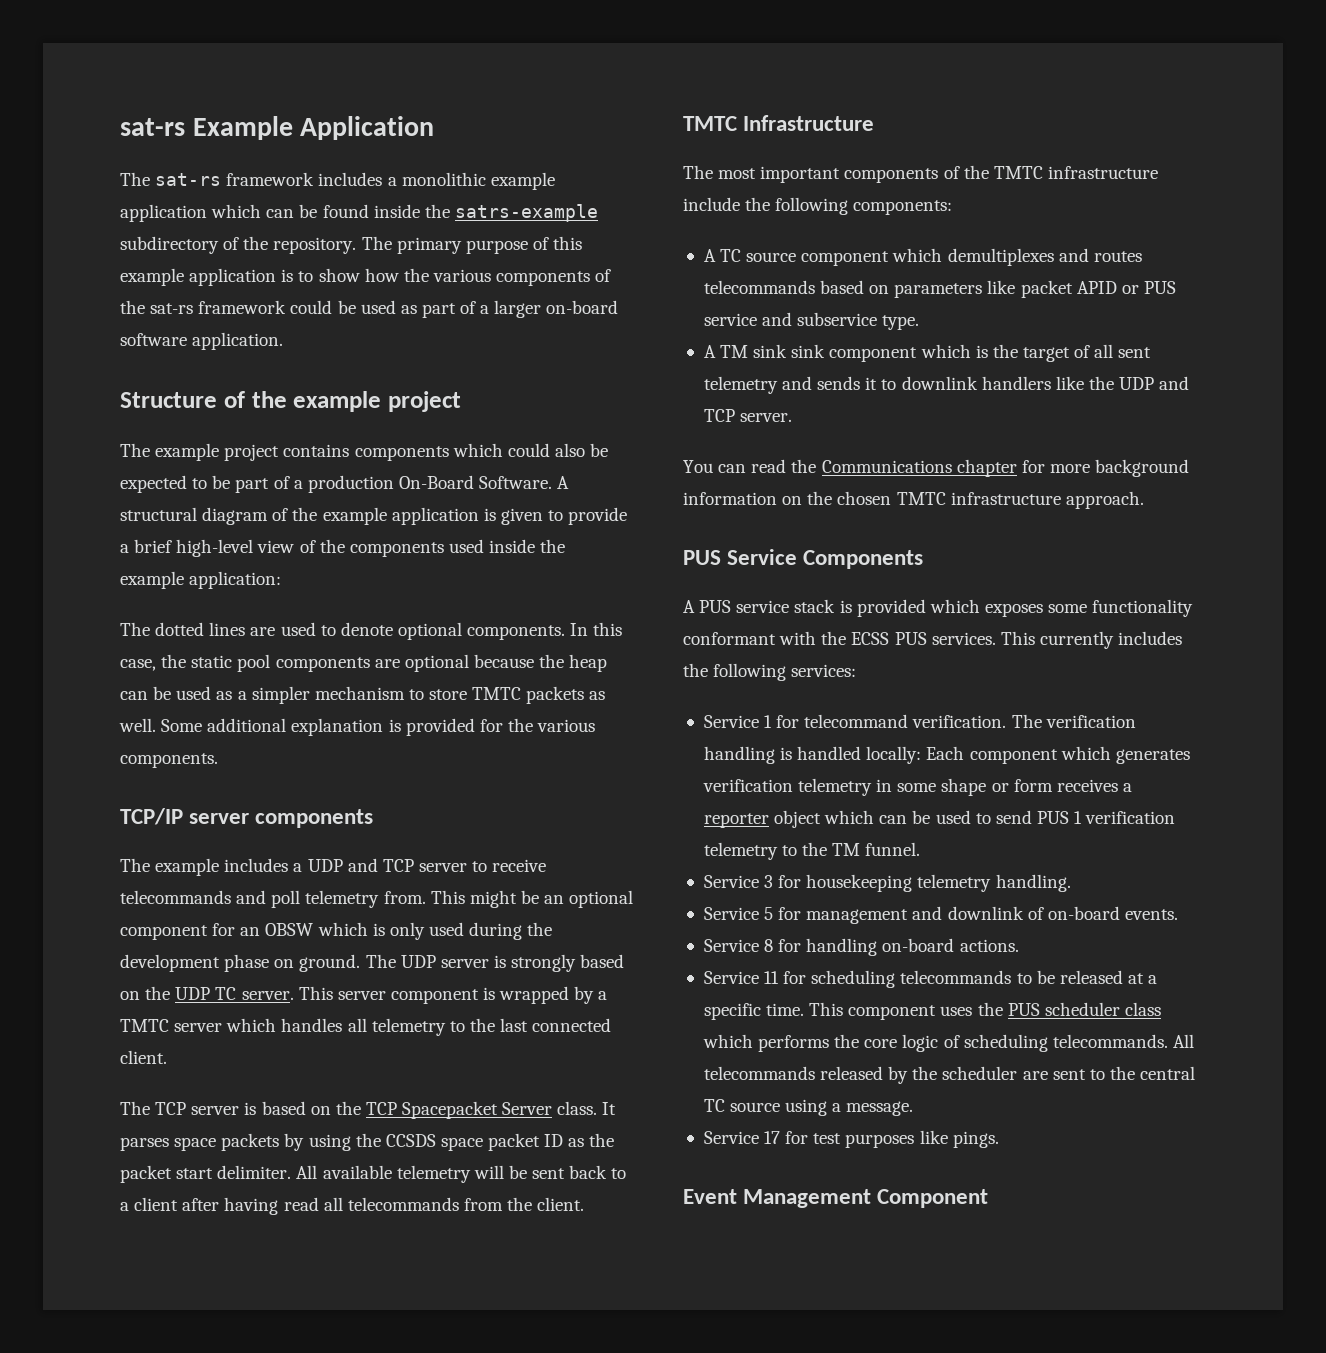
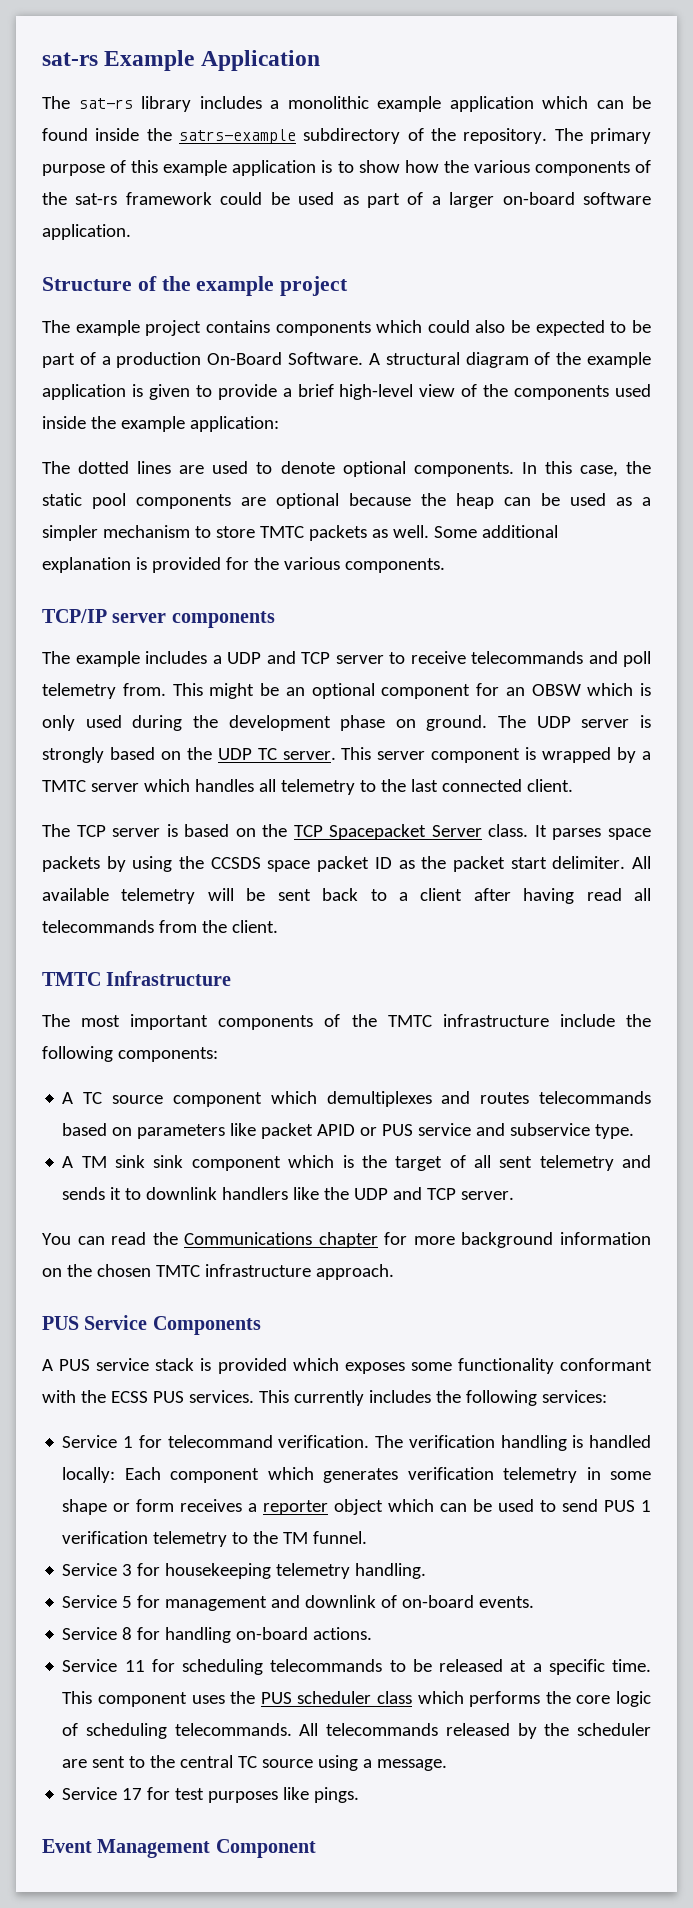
[226,172,315,186] framework -> [141,96,191,112] library

